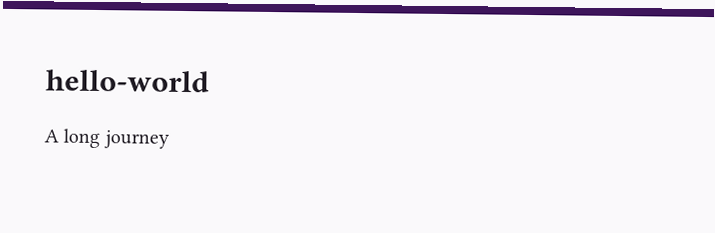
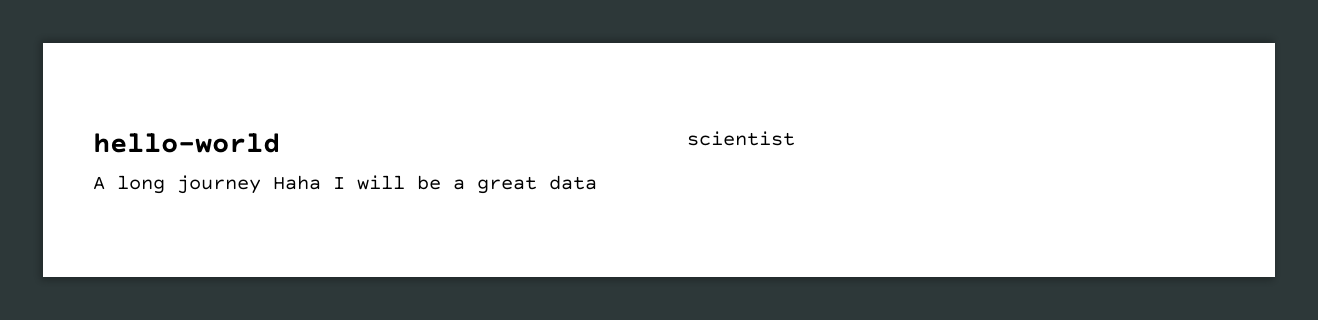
(170, 139) none -> [273,175,597,194] [687,131,795,146] Haha I will be a great data scientist

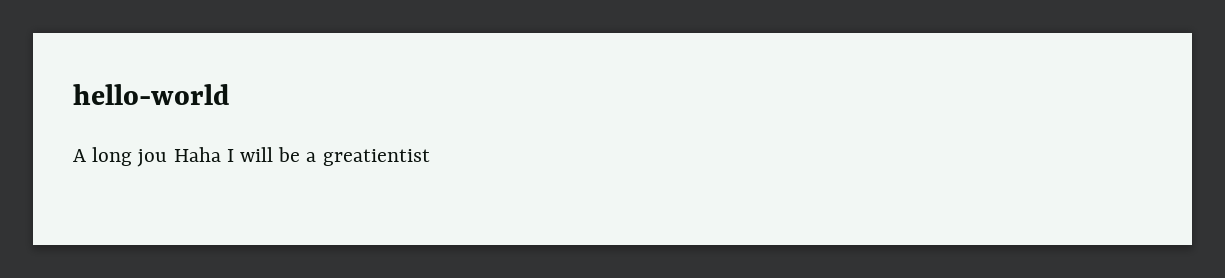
[177,175,261,194] journey -> [137,149,168,167] jou
[477,175,597,194] [687,131,795,146] great data scientist -> [322,149,430,166] greatientist

